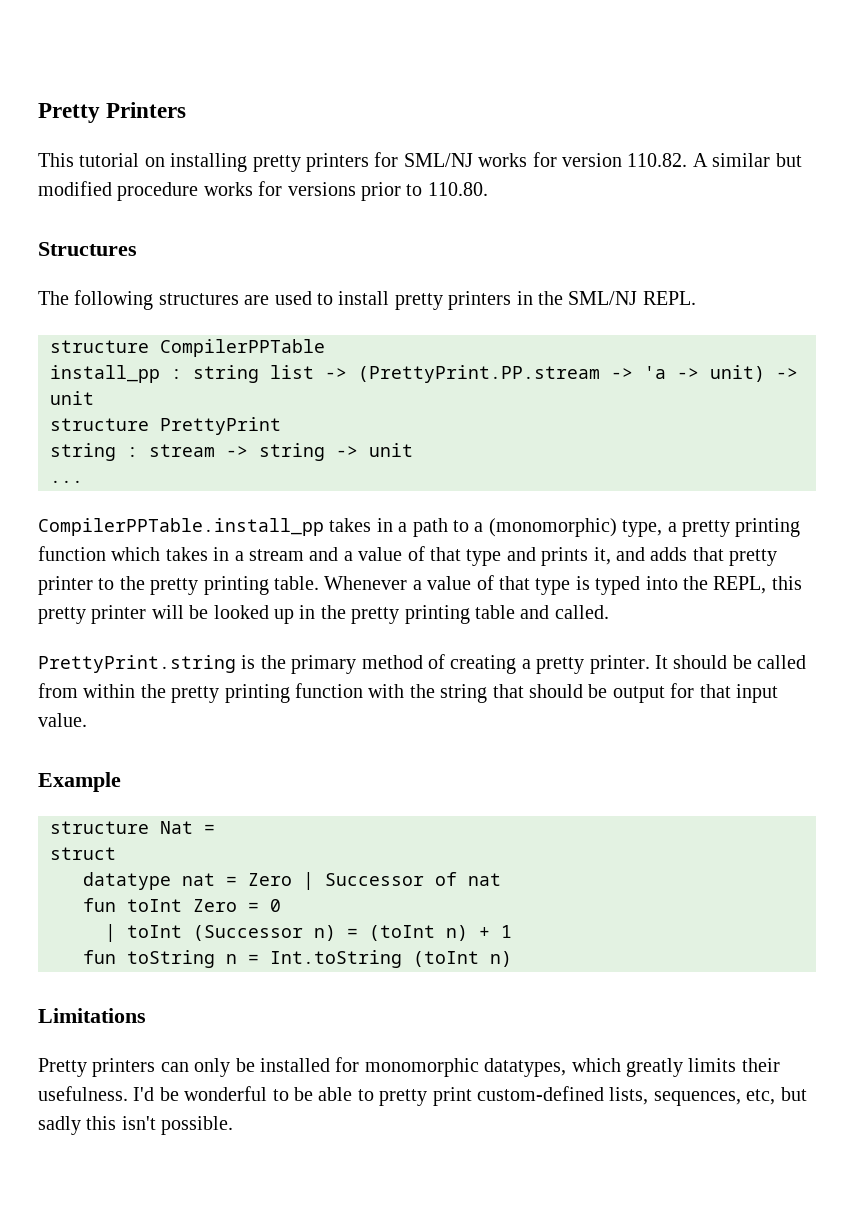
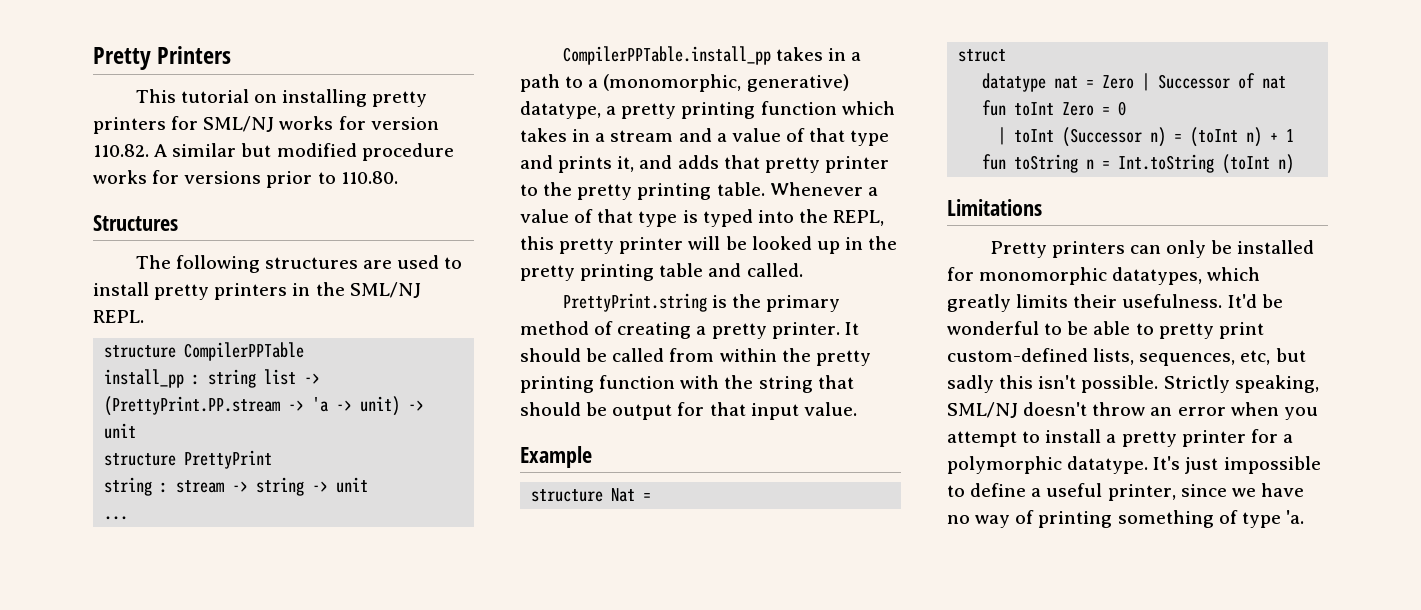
[488,518,663,537] (monomorphic) type, -> [603,74,849,92] [520,101,601,119] (monomorphic, generative) datatype,
[133,1087,155,1101] I'd -> [1227,294,1257,308] It'd
(234, 1125) none -> [1163,375,1319,393] [947,402,1318,420] [947,429,1293,447] [947,456,1321,474] [947,483,1304,501] [947,510,1304,528] Strictly speaking, SML/NJ doesn't throw an error when you attempt to install a pretty printer for a polymorphic datatype. It's just impossible to define a useful printer, since we have no way of printing something of type 'a.

